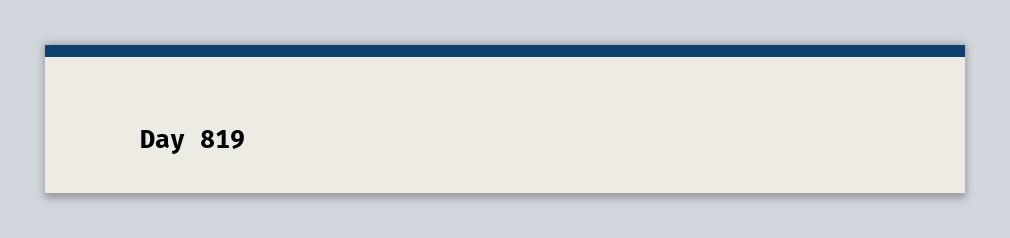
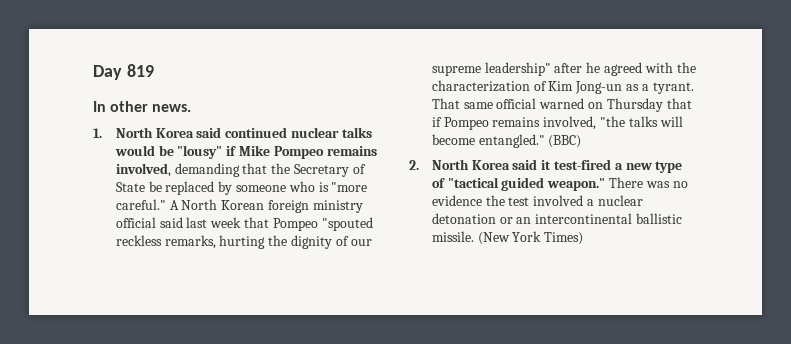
(245, 139) none -> [93,101,192,112] [93,127,372,138] [114,145,377,159] [115,163,366,177] [115,181,368,195] [115,199,363,213] [115,217,373,231] [115,235,372,249] [431,62,696,76] [431,80,694,94] [431,98,692,112] [431,116,683,130] [431,134,582,148] [409,159,683,173] [431,177,688,191] [431,195,643,206] [431,213,682,224] [431,231,584,245] // In other news. // 1. North Korea said continued nuclear talks would be "lousy" if Mike Pompeo remains involved, demanding that the Secretary of State be replaced by someone who is "more careful." A North Korean foreign ministry official said last week that Pompeo "spouted reckless remarks, hurting the dignity of our supreme leadership" after he agreed with the characterization of Kim Jong-un as a tyrant. That same official warned on Thursday that if Pompeo remains involved, "the talks will become entangled." (BBC) // 2. North Korea said it test-fired a new type of "tactical guided weapon." There was no evidence the test involved a nuclear detonation or an intercontinental ballistic missile. (New York Times)

